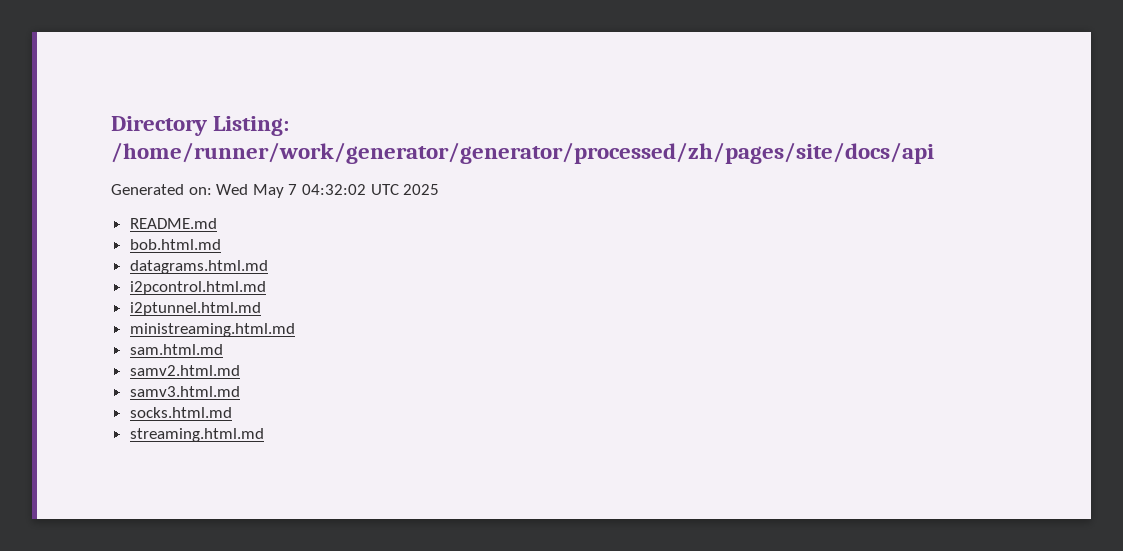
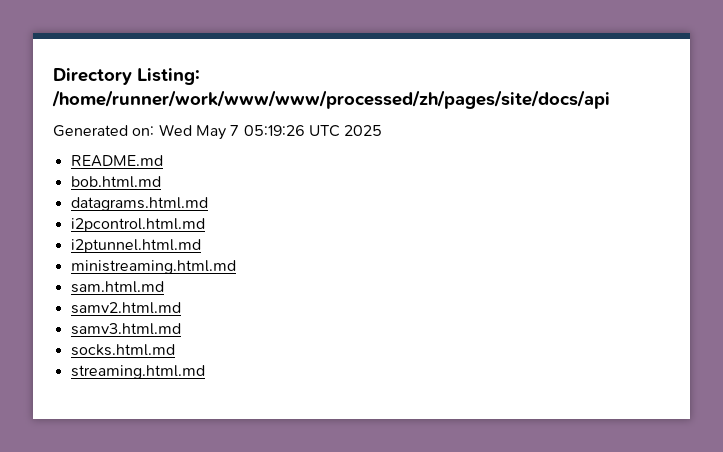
[111,142,934,164] /home/runner/work/generator/generator/processed/zh/pages/site/docs/api -> [52,90,610,109] /home/runner/work/www/www/processed/zh/pages/site/docs/api
[301,184,366,195] 04:32:02 -> [243,125,305,136] 05:19:26

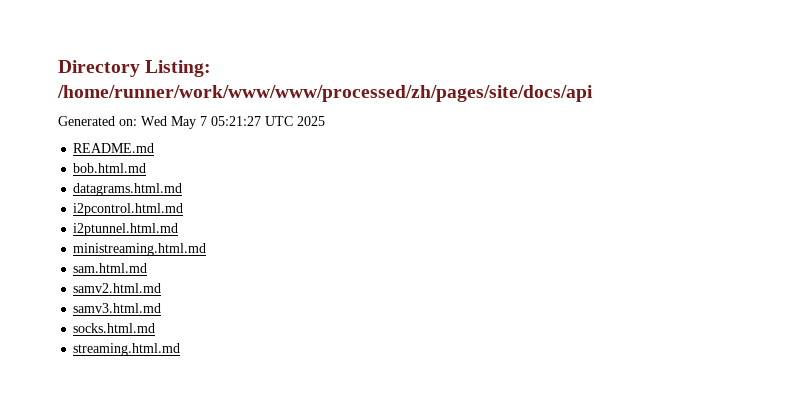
[243,125,305,136] 05:19:26 -> [211,116,261,126] 05:21:27

